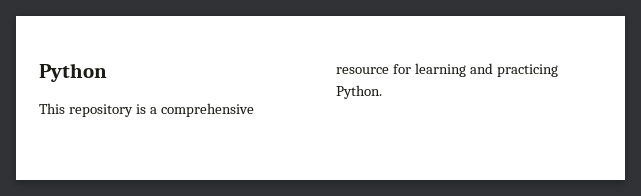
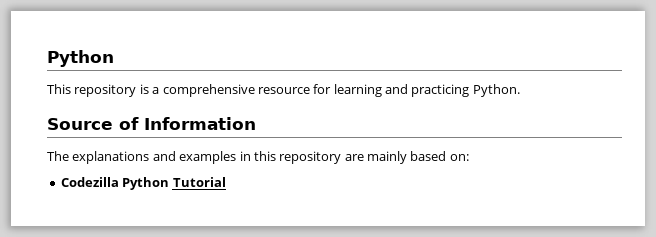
(382, 92) none -> [47,117,256,130] [47,151,469,164] [60,177,226,190] // Source of Information // The explanations and examples in this repository are mainly based on: // Codezilla Python Tutorial

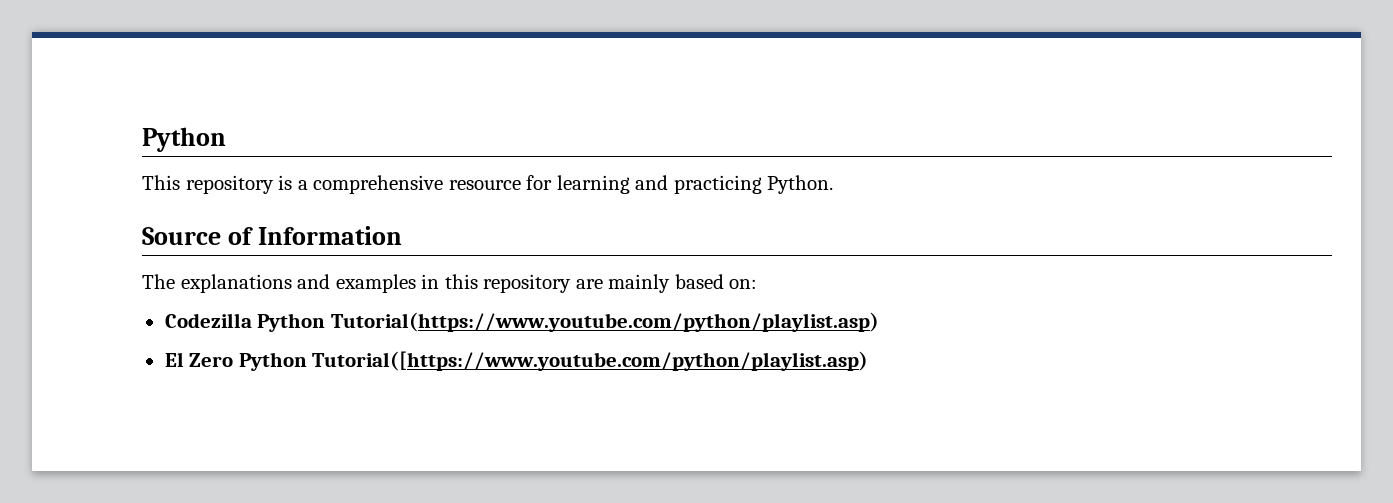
[172,177,226,187] Tutorial -> [330,312,879,332] [164,351,869,371] Tutorial(https://www.youtube.com/python/playlist.asp) // El Zero Python Tutorial([https://www.youtube.com/python/playlist.asp)

